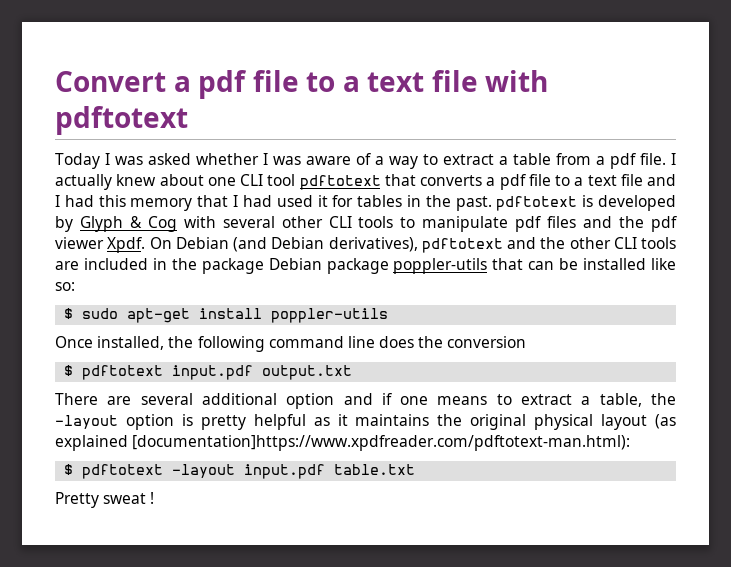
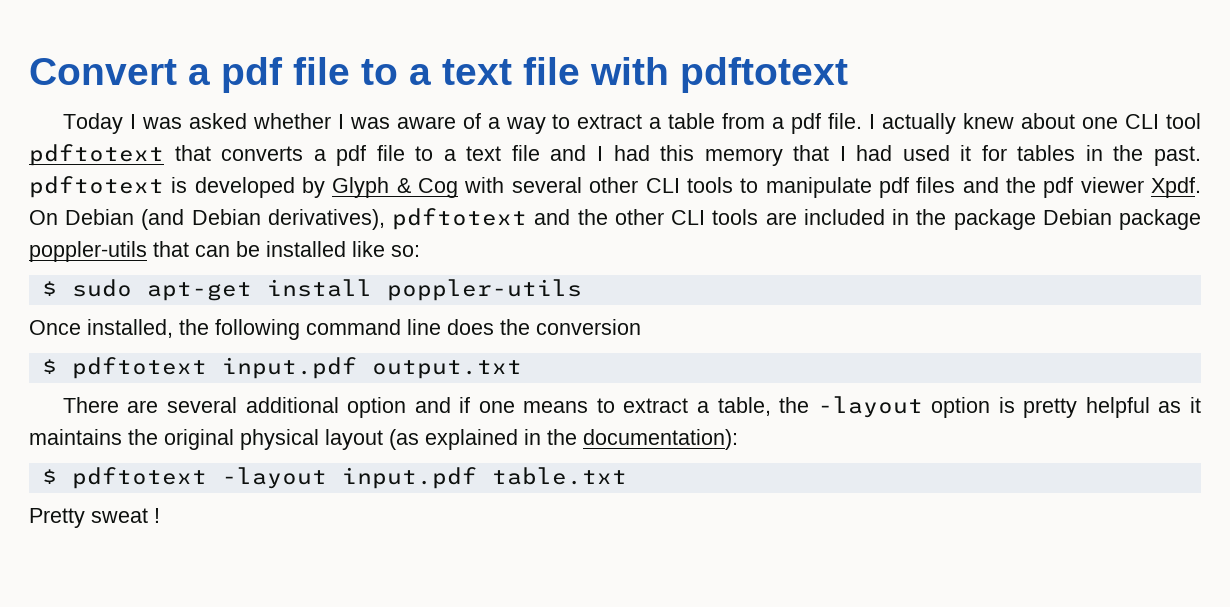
[132,435,631,451] [documentation]https://www.xpdfreader.com/pdftotext-man.html): -> [524,429,738,450] in the documentation):

